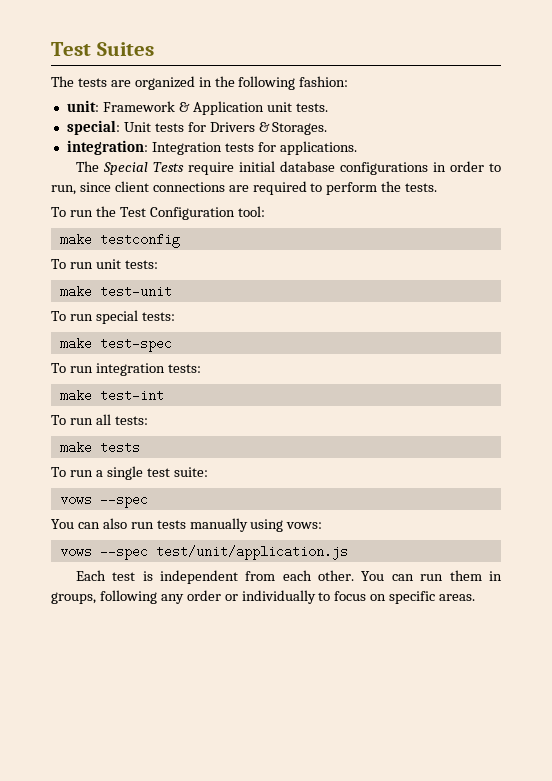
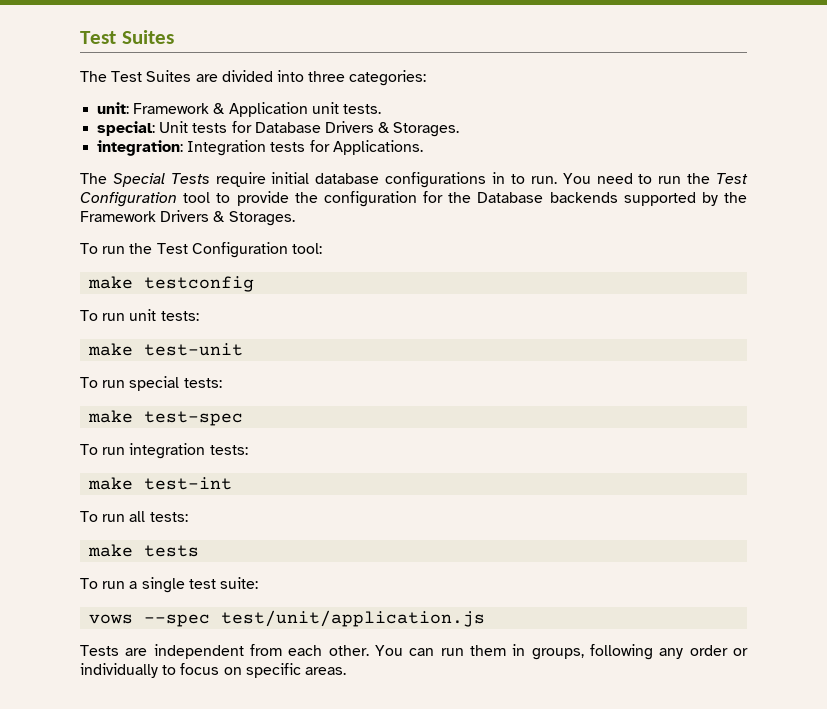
[77,76,349,90] tests are organized in the following fashion: -> [111,70,427,86] Test Suites are divided into three categories:
(206, 127) none -> [254,122,321,133] Database
[279,141,357,155] applications. -> [332,140,423,155] Applications.
[449,161,501,172] [51,181,438,195] order to run, since client connections are required to perform the tests. -> [510,173,749,184] [80,191,747,207] [80,210,295,226] to run. You need to run the Test Configuration tool to provide the configuration for the Database backends supported by the Framework Drivers & Storages.
[51,518,323,532] [59,545,348,560] [75,570,153,581] // You can also run tests manually using vows: // vows --spec test/unit/application.js // Each test is -> [221,610,486,627] [80,645,148,656] test/unit/application.js // Tests are

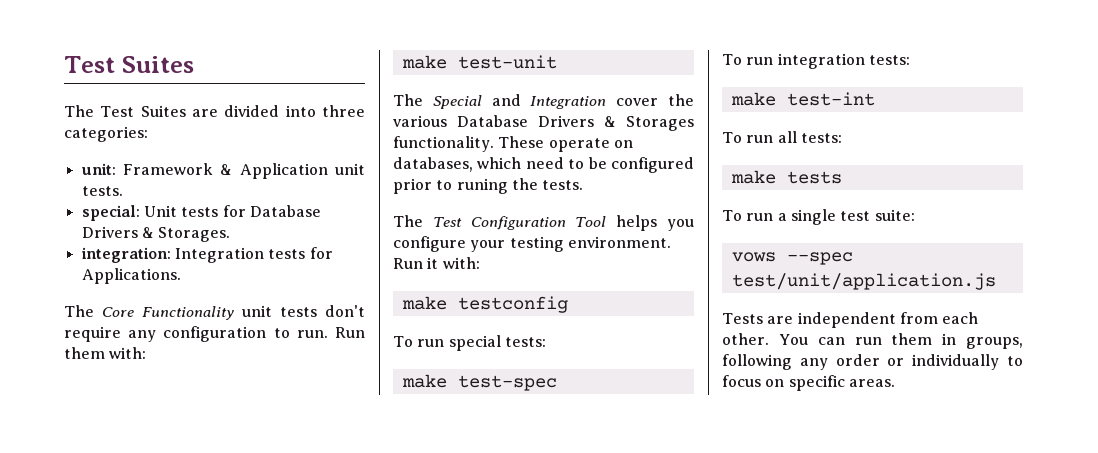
[112,172,749,188] [80,191,747,207] [80,210,295,226] [80,242,322,258] [88,276,255,292] [80,309,199,321] [88,343,244,356] Special Tests require initial database configurations in to run. You need to run the Test Configuration tool to provide the configuration for the Database backends supported by the Framework Drivers & Storages. // To run the Test Configuration tool: // make testconfig // To run unit tests: // make test-unit -> [102,305,365,320] [64,326,365,342] [64,347,147,359] [401,55,557,69] [393,94,694,109] [393,115,694,131] [393,136,633,152] [393,157,694,173] [393,178,584,194] [393,215,694,231] [393,236,671,252] [393,257,480,269] [401,296,568,313] Core Functionality unit tests don't require any configuration to run. Run them with: // make test-unit // The Special and Integration cover the various Database Drivers & Storages functionality. These operate on databases, which need to be configured prior to runing the tests. // The Test Configuration Tool helps you configure your testing environment. Run it with: // make testconfig

